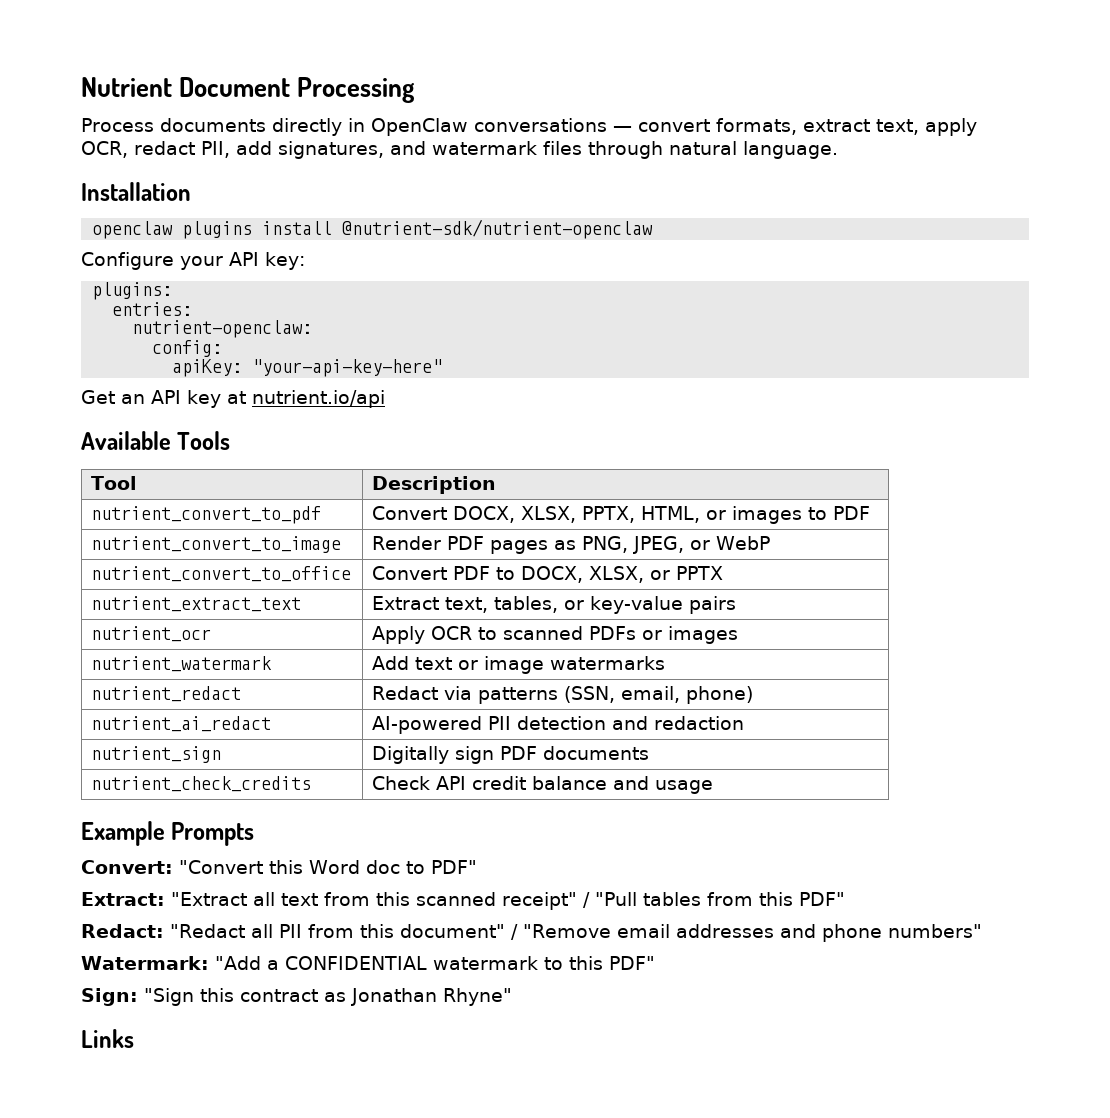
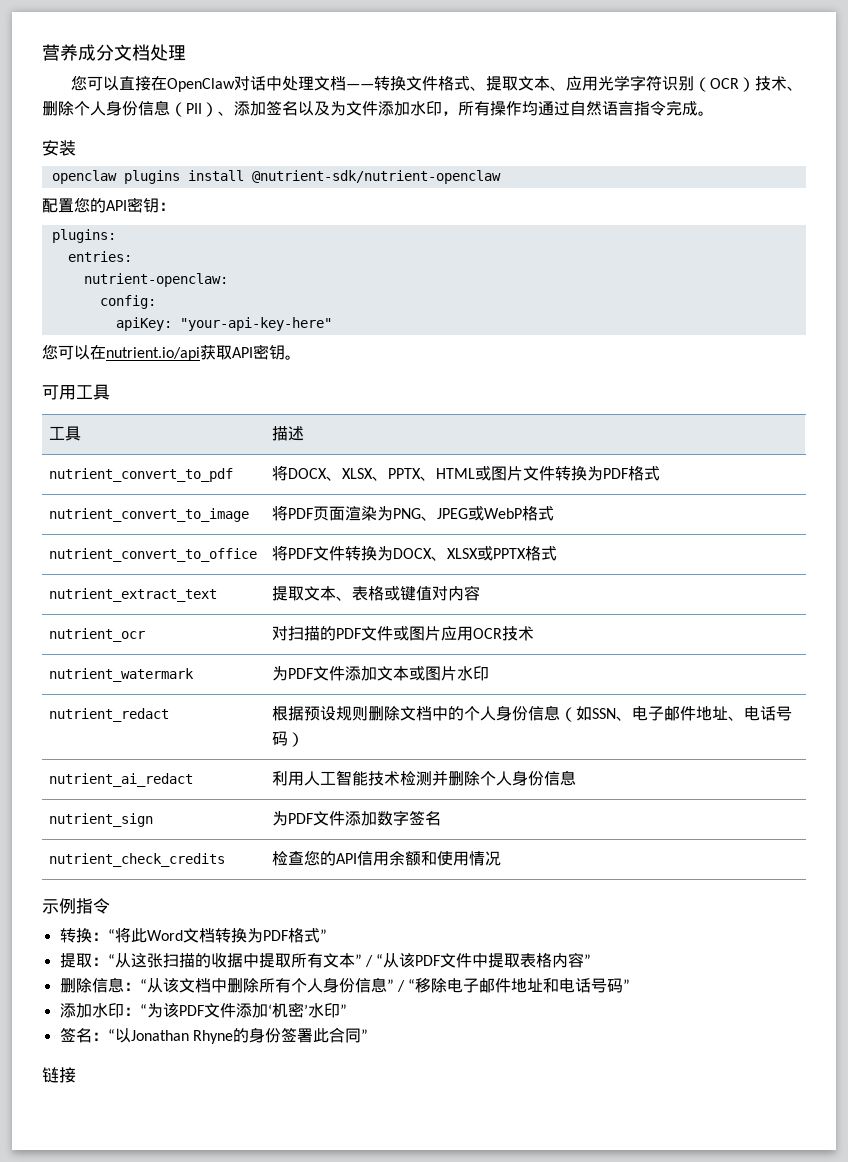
[81,77,416,103] [81,118,977,136] [81,141,838,159] [81,182,191,201] Nutrient Document Processing // Process documents directly in OpenClaw conversations — convert formats, extract text, apply OCR, redact PII, add signatures, and watermark files through natural language. // Installation -> [42,44,186,61] [70,75,803,92] [42,100,714,117] [42,140,76,156] 营养成分文档处理 // 您可以直接在OpenClaw对话中处理文档——转换文件格式、提取文本、应用光学字符识别（OCR）技术、删除个人身份信息（PII）、添加签名以及为文件添加水印，所有操作均通过自然语言指令完成。 // 安装
[81,252,305,270] Configure your API key: -> [42,197,175,213] 配置您的API密钥：
[81,390,385,408] [81,431,231,450] [91,476,138,490] [372,476,497,494] [91,506,322,524] [372,506,871,524] Get an API key at nutrient.io/api // Available Tools // Tool | Description // nutrient_convert_to_pdf | Convert DOCX, XLSX, PPTX, HTML, or images to PDF -> [42,344,301,361] [42,384,110,400] [49,426,82,441] [272,426,305,441] [49,468,234,482] [272,465,661,481] 您可以在nutrient.io/api获取API密钥。 // 可用工具 // 工具 | 描述 // nutrient_convert_to_pdf | 将DOCX、XLSX、PPTX、HTML或图片文件转换为PDF格式
[372,536,711,554] Render PDF pages as PNG, JPEG, or -> [272,505,485,521] 将PDF页面渲染为PNG、JPEG或
(771, 543) none -> [522,506,555,521] 格式
[372,566,724,583] Convert PDF to DOCX, XLSX, or PPTX -> [272,545,558,561] 将PDF文件转换为DOCX、XLSX或PPTX格式
[372,596,737,614] [91,626,212,642] [372,626,739,644] [91,656,273,672] [372,656,666,674] [91,686,242,702] [372,686,754,704] [91,716,272,732] [372,716,745,734] [91,746,222,763] [372,746,650,764] [91,776,312,792] [372,776,714,794] [81,821,255,846] [81,860,477,874] [81,892,845,910] [81,924,982,942] [81,956,655,970] [81,988,512,1006] [81,1029,134,1048] Extract text, tables, or key-value pairs // nutrient_ocr | Apply OCR to scanned PDFs or images // nutrient_watermark | Add text or image watermarks // nutrient_redact | Redact via patterns (SSN, email, phone) // nutrient_ai_redact | AI-powered PII detection and redaction // nutrient_sign | Digitally sign PDF documents // nutrient_check_credits | Check API credit balance and usage // Example Prompts // Convert: "Convert this Word doc to PDF" // Extract: "Extract all text from this scanned receipt" / "Pull tables from this PDF" // Redact: "Redact all PII from this document" / "Remove email addresses and phone numbers" // Watermark: "Add a CONFIDENTIAL watermark to this PDF" // Sign: "Sign this contract as Jonathan Rhyne" // Links -> [272,585,481,601] [49,628,146,642] [272,626,535,641] [49,668,195,682] [272,666,490,681] [49,708,170,722] [272,705,793,722] [272,731,305,747] [49,773,194,787] [272,770,577,786] [49,813,154,827] [272,810,442,826] [49,853,226,867] [272,850,502,866] [42,898,110,914] [59,927,327,943] [59,952,592,968] [59,977,631,993] [59,1002,347,1018] [59,1027,368,1044] [42,1067,76,1083] 提取文本、表格或键值对内容 // nutrient_ocr | 对扫描的PDF文件或图片应用OCR技术 // nutrient_watermark | 为PDF文件添加文本或图片水印 // nutrient_redact | 根据预设规则删除文档中的个人身份信息（如SSN、电子邮件地址、电话号码） // nutrient_ai_redact | 利用人工智能技术检测并删除个人身份信息 // nutrient_sign | 为PDF文件添加数字签名 // nutrient_check_credits | 检查您的API信用余额和使用情况 // 示例指令 // 转换：“将此Word文档转换为PDF格式” // 提取：“从这张扫描的收据中提取所有文本” / “从该PDF文件中提取表格内容” // 删除信息：“从该文档中删除所有个人身份信息” / “移除电子邮件地址和电话号码” // 添加水印：“为该PDF文件添加‘机密’水印” // 签名：“以Jonathan Rhyne的身份签署此合同” // 链接

